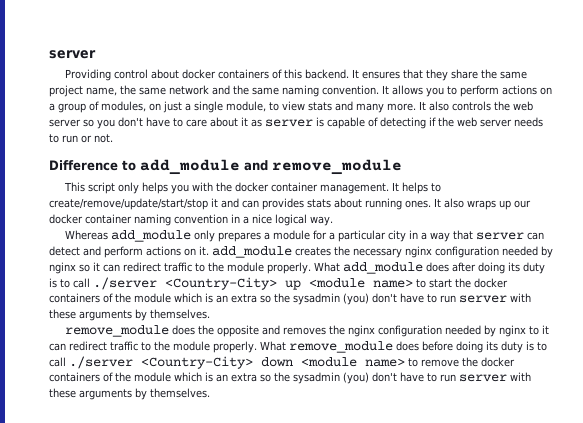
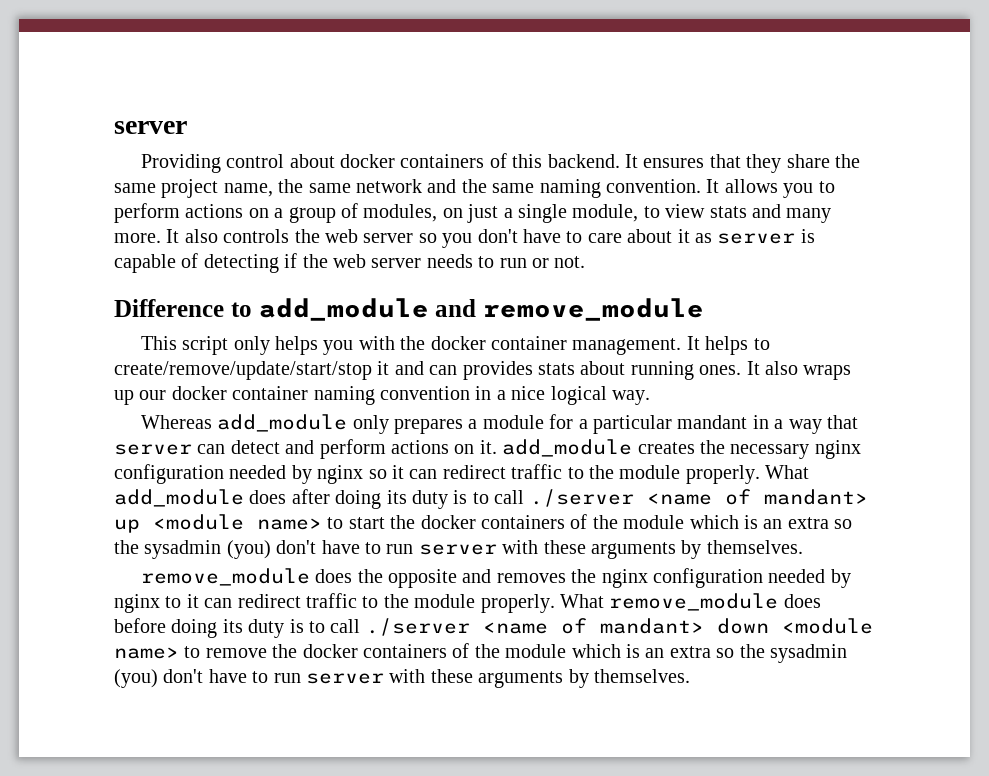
[387,230,406,242] city -> [677,415,748,429] mandant
[165,277,277,290] <Country-City> -> [646,489,868,505] <name of mandant>
[141,356,253,369] <Country-City> -> [482,618,704,634] <name of mandant>

